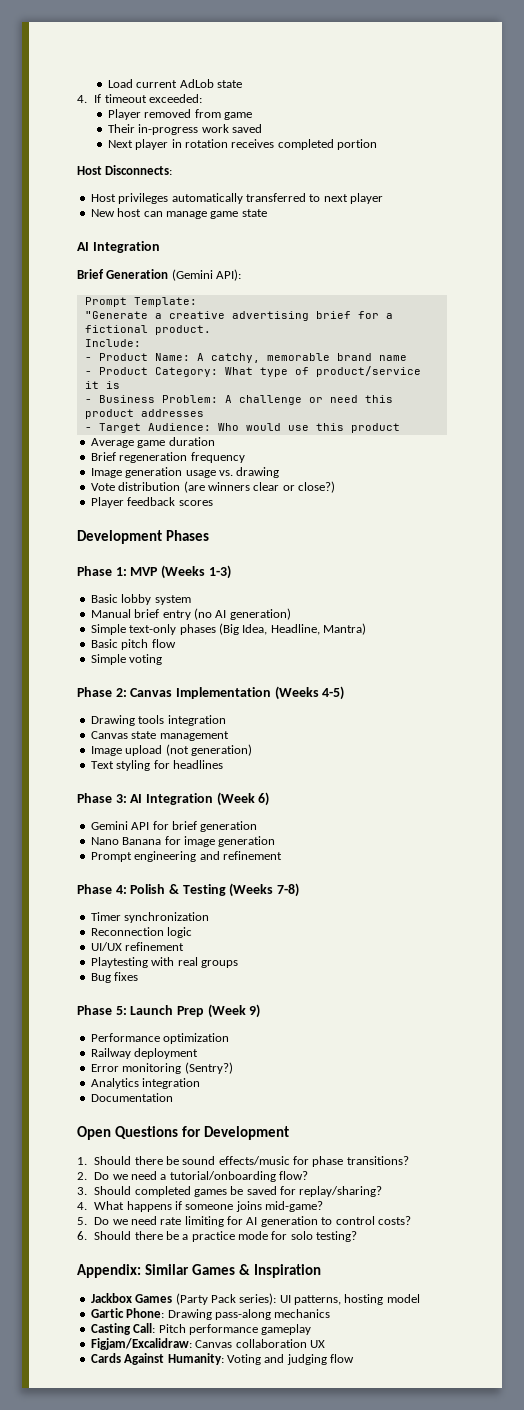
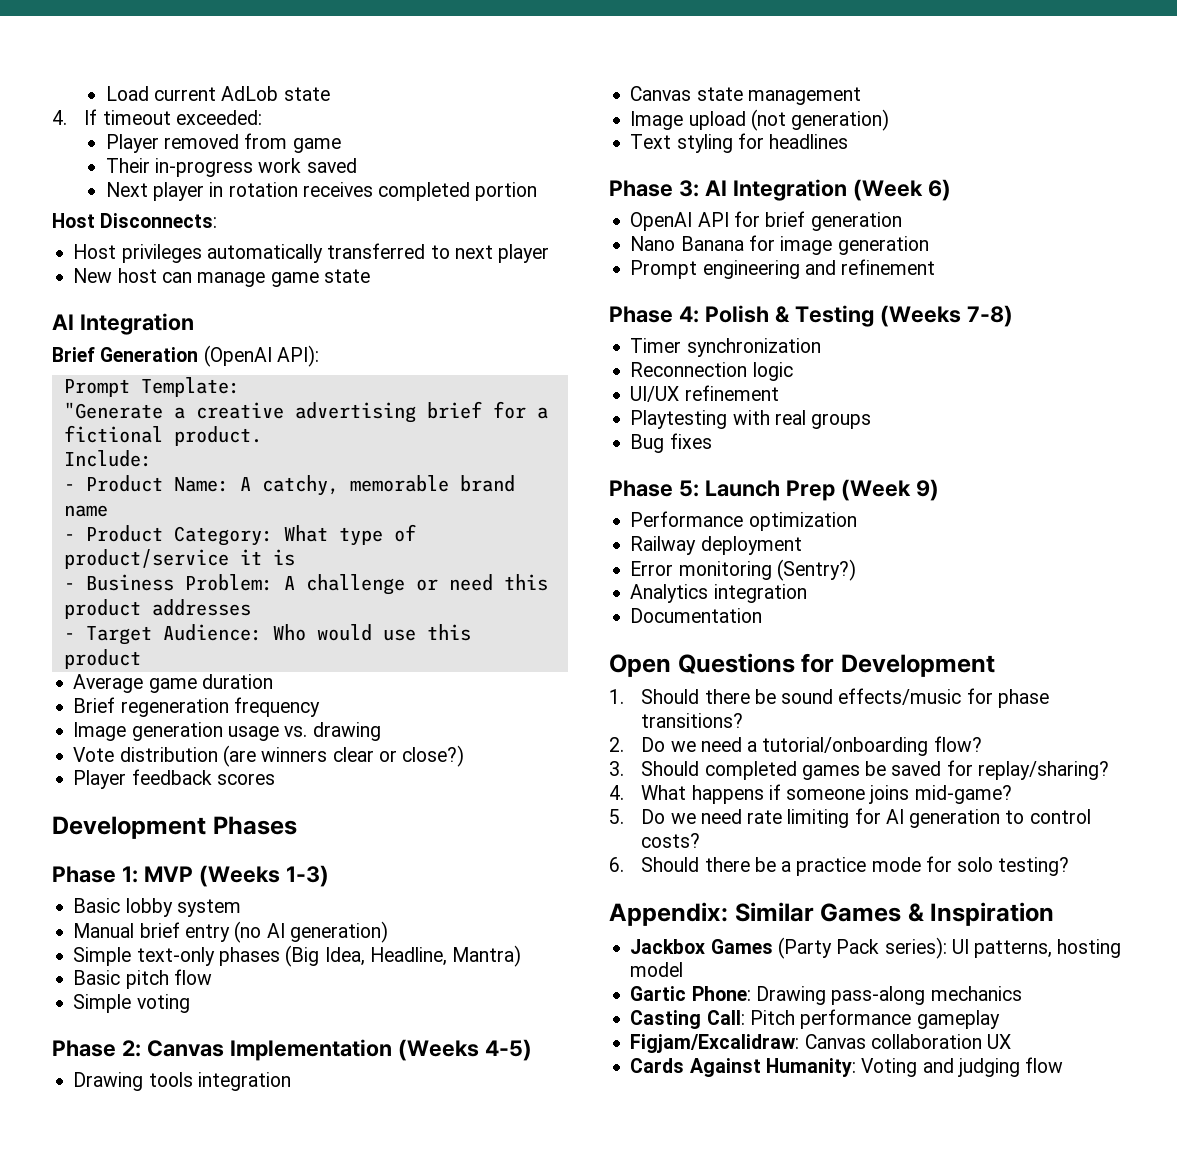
[171,269,213,281] (Gemini -> [203,345,272,367] (OpenAI
[90,821,128,830] Gemini -> [630,212,693,231] OpenAI

